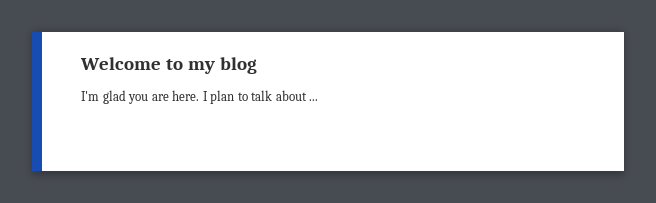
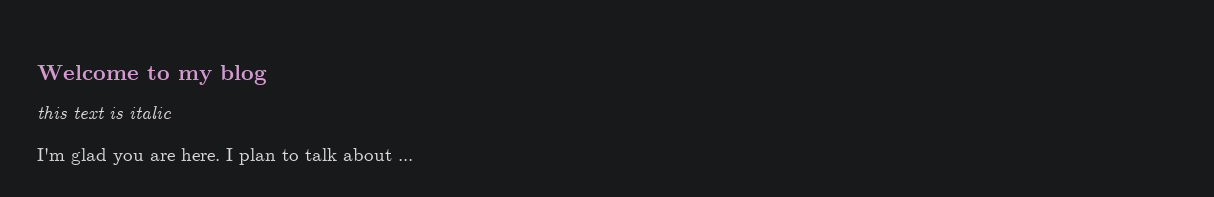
(257, 65) none -> [37,106,171,119] // this text is italic

